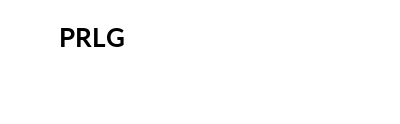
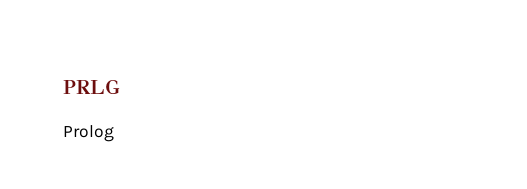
(125, 37) none -> [63,125,114,142] // Prolog

